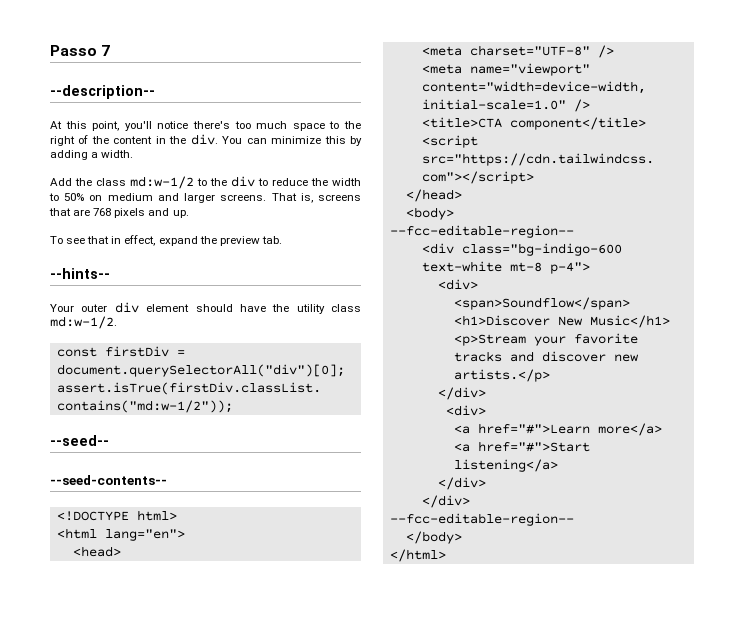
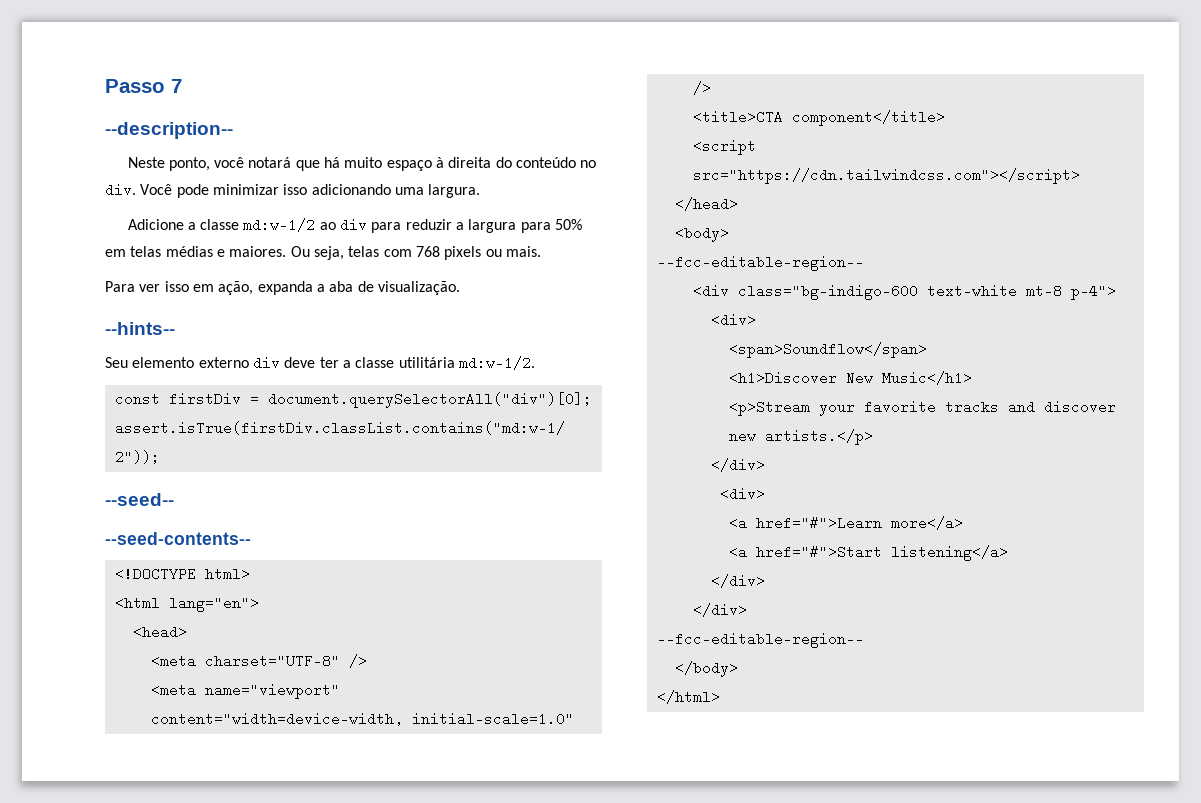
[50,121,361,131] [50,134,362,146] [50,150,134,160] [50,176,361,189] [49,193,362,203] [49,208,189,218] [50,235,282,246] [50,268,110,279] [50,302,361,314] At this point, you'll notice there's too much space to the right of the content in the div. You can minimize this by adding a width. // Add the class md:w-1/2 to the div to reduce the width to 50% on medium and larger screens. That is, screens that are 768 pixels and up. // To see that in effect, expand the preview tab. // --hints-- // Your outer div element should have the utility class -> [127,157,597,171] [105,183,481,198] [127,218,583,233] [105,246,541,260] [105,281,460,295] [105,322,175,335] [105,356,455,370] Neste ponto, você notará que há muito espaço à direita do conteúdo no div. Você pode minimizar isso adicionando uma largura. // Adicione a classe md:w-1/2 ao div para reduzir a largura para 50% em telas médias e maiores. Ou seja, telas com 768 pixels ou mais. // Para ver isso em ação, expanda a aba de visualização. // --hints-- // Seu elemento externo div deve ter a classe utilitária

